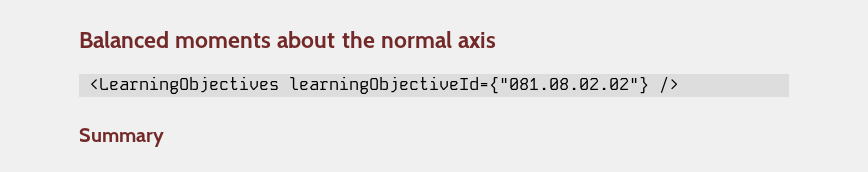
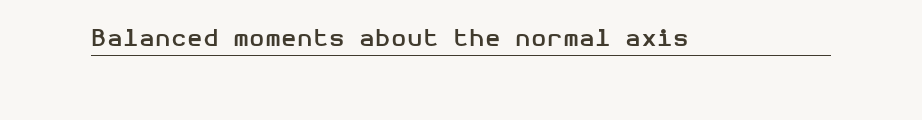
[89,76,680,94] [79,128,164,147] // <LearningObjectives learningObjectiveId={"081.08.02.02"} /> // Summary -> (689, 37) none

